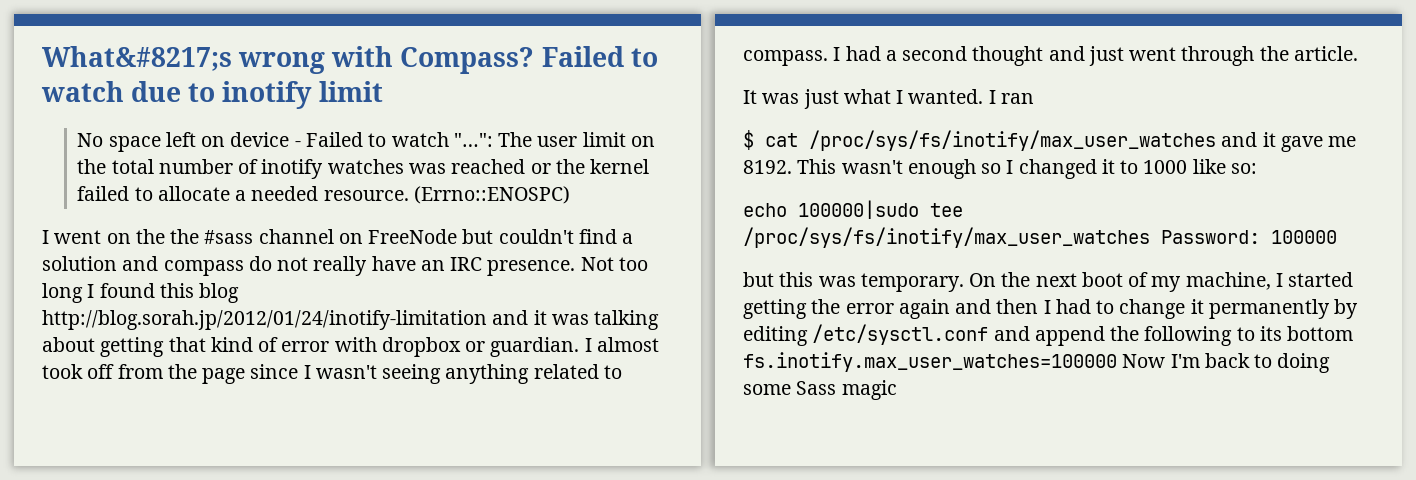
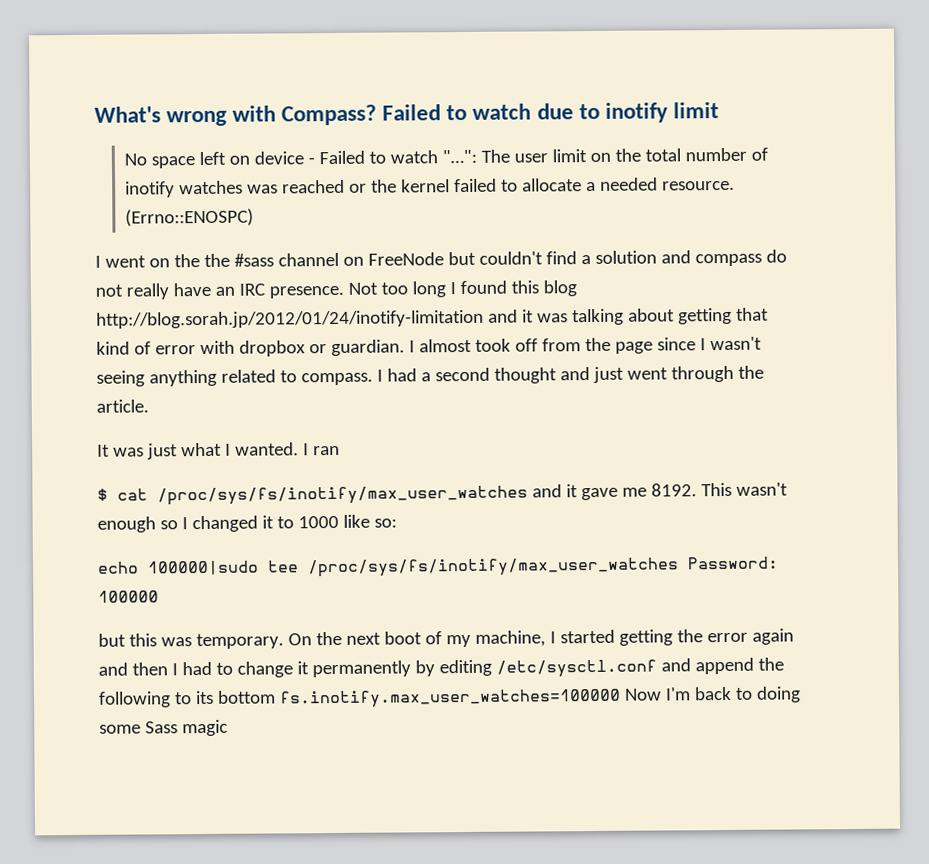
[42,46,232,71] What&#8217;s -> [94,106,161,123] What's

